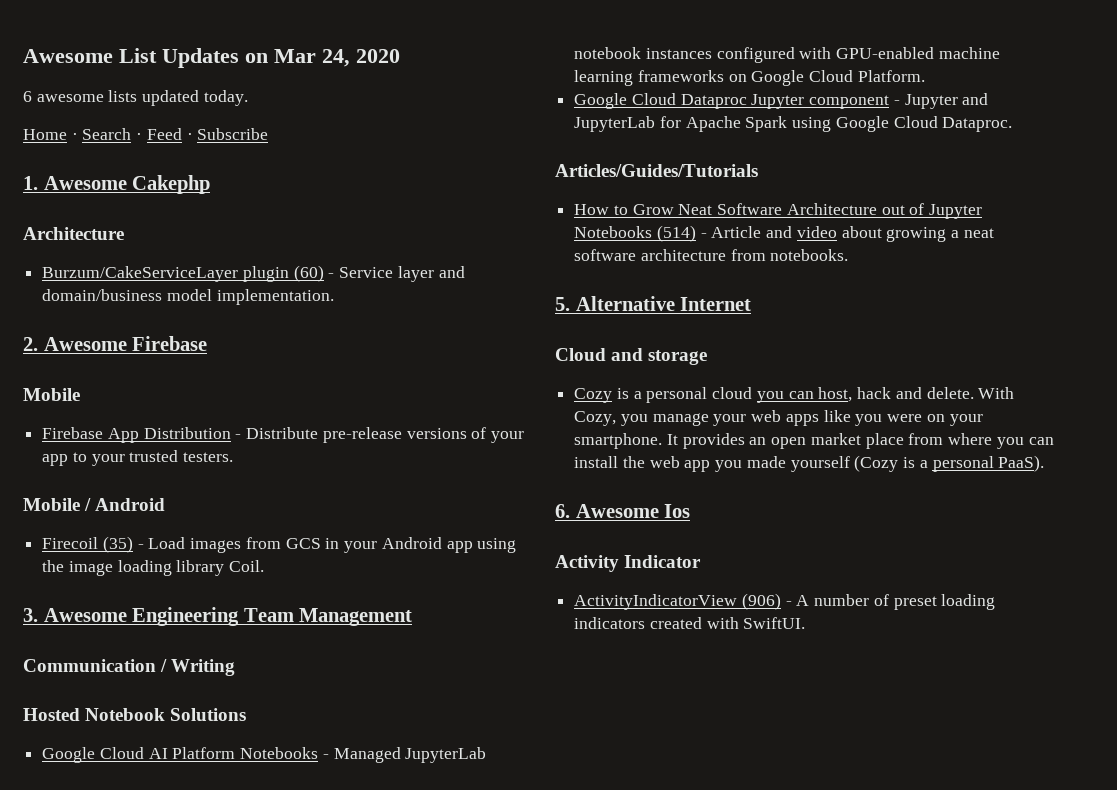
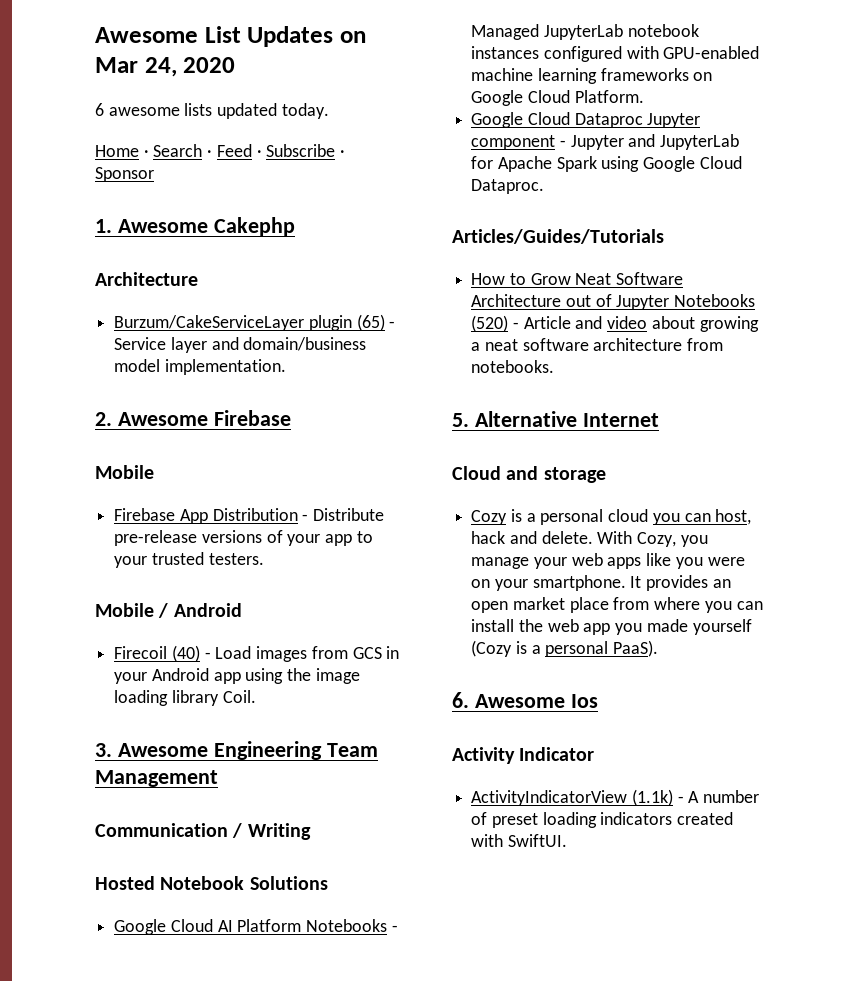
(269, 134) none -> [340,150,346,157] [95,167,154,182] · Sponsor
[293,265,324,282] (60) -> [356,314,385,331] (65)
[102,536,133,553] (35) -> [171,645,200,662] (40)
[656,225,696,242] (514) -> [471,315,509,332] (520)
[741,593,781,610] (906) -> [631,789,673,806] (1.1k)

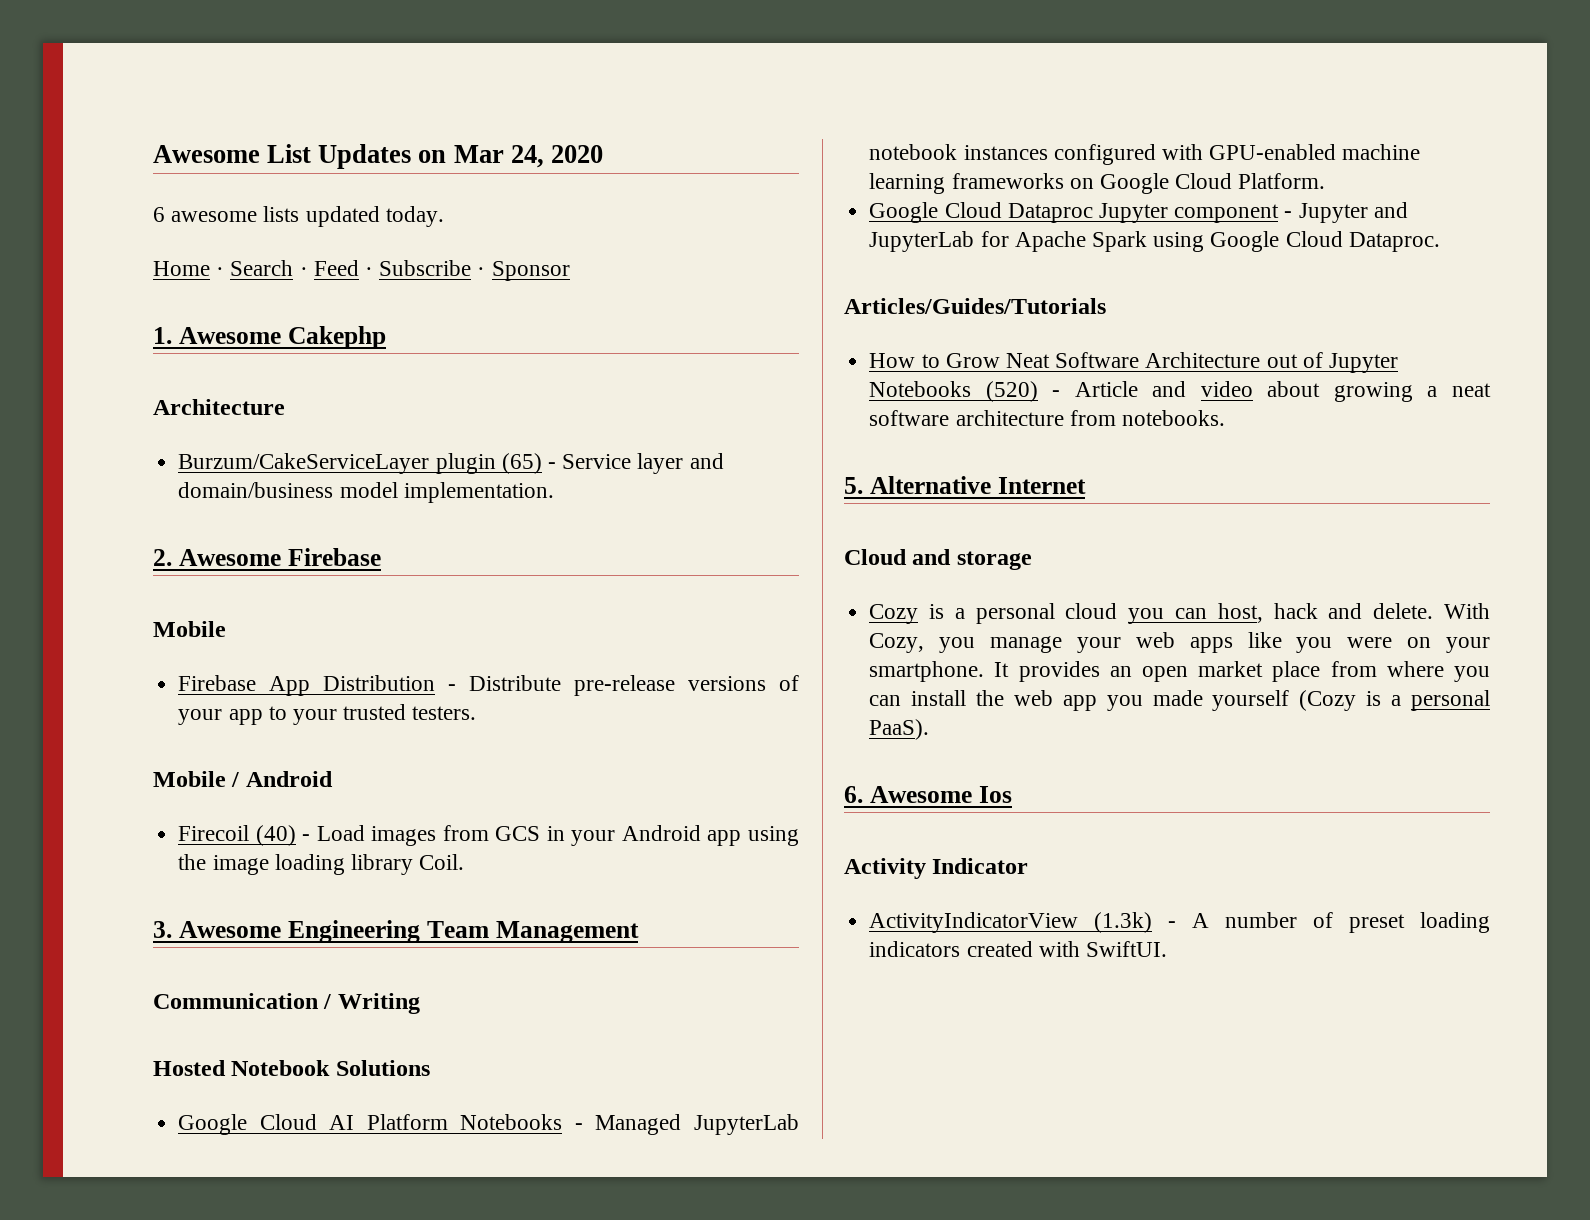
[631,789,673,806] (1.1k) -> [1094,912,1153,933] (1.3k)

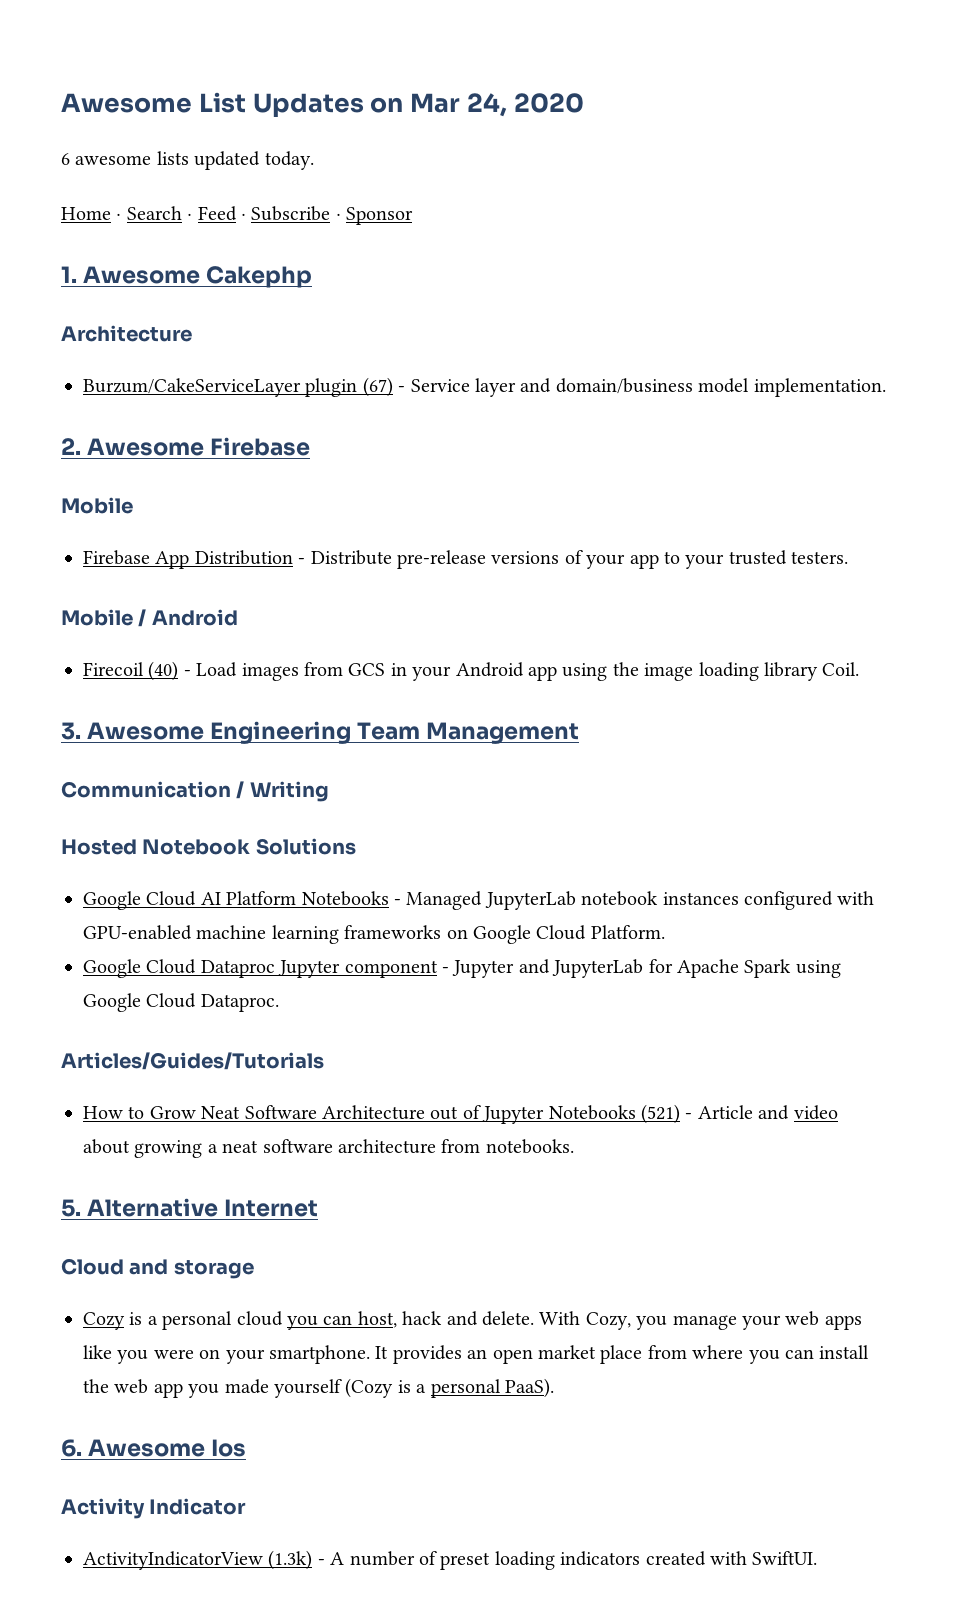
[501,453,542,474] (65) -> [362,377,393,397] (67)
[985,381,1038,402] (520) -> [640,1104,680,1124] (521)

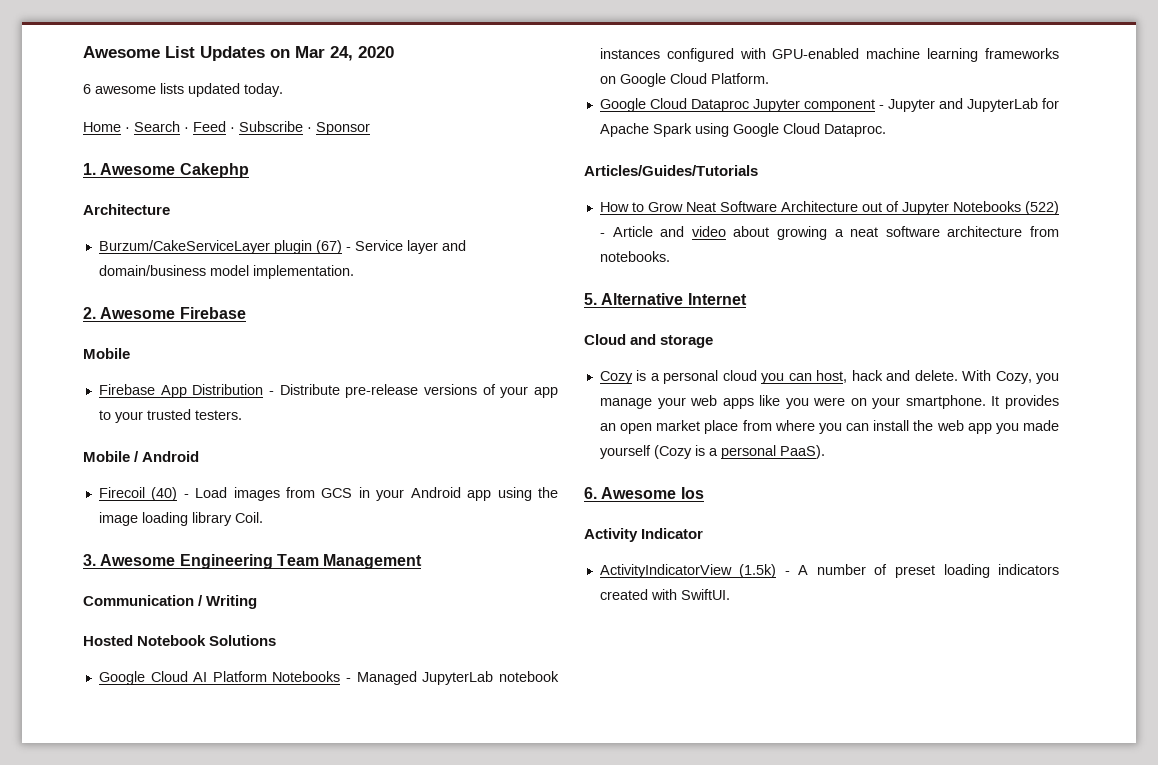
[640,1104,680,1124] (521) -> [1025,201,1059,215] (522)
[268,1550,313,1570] (1.3k) -> [739,564,777,578] (1.5k)

